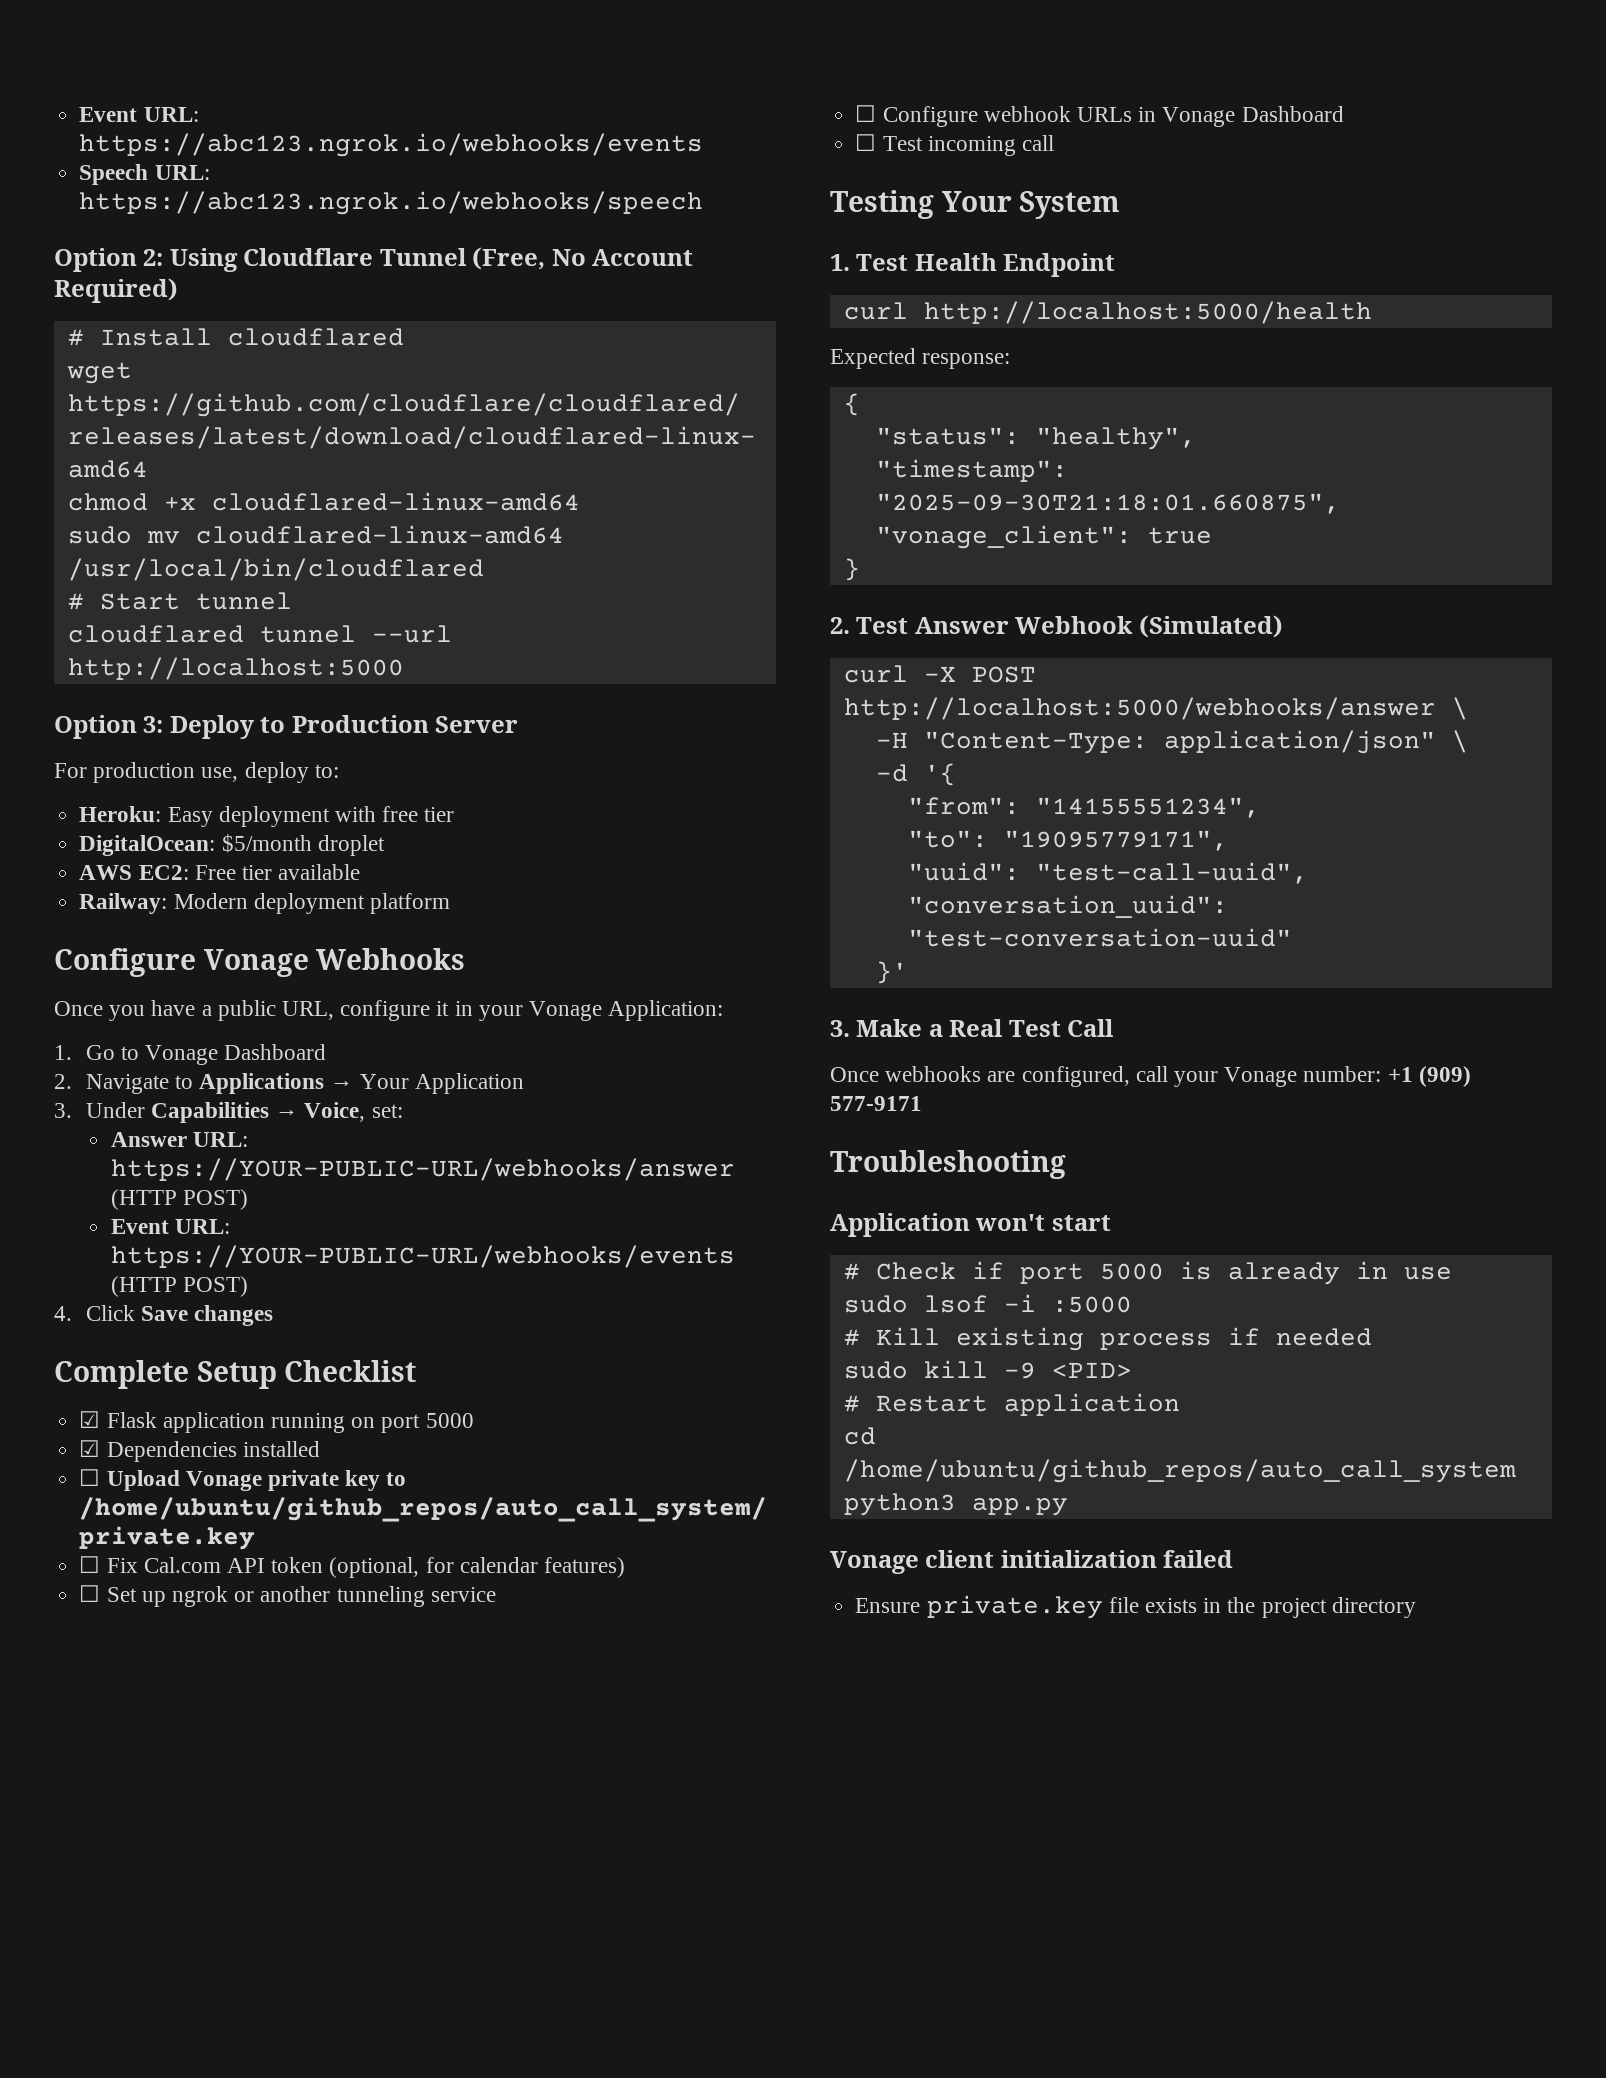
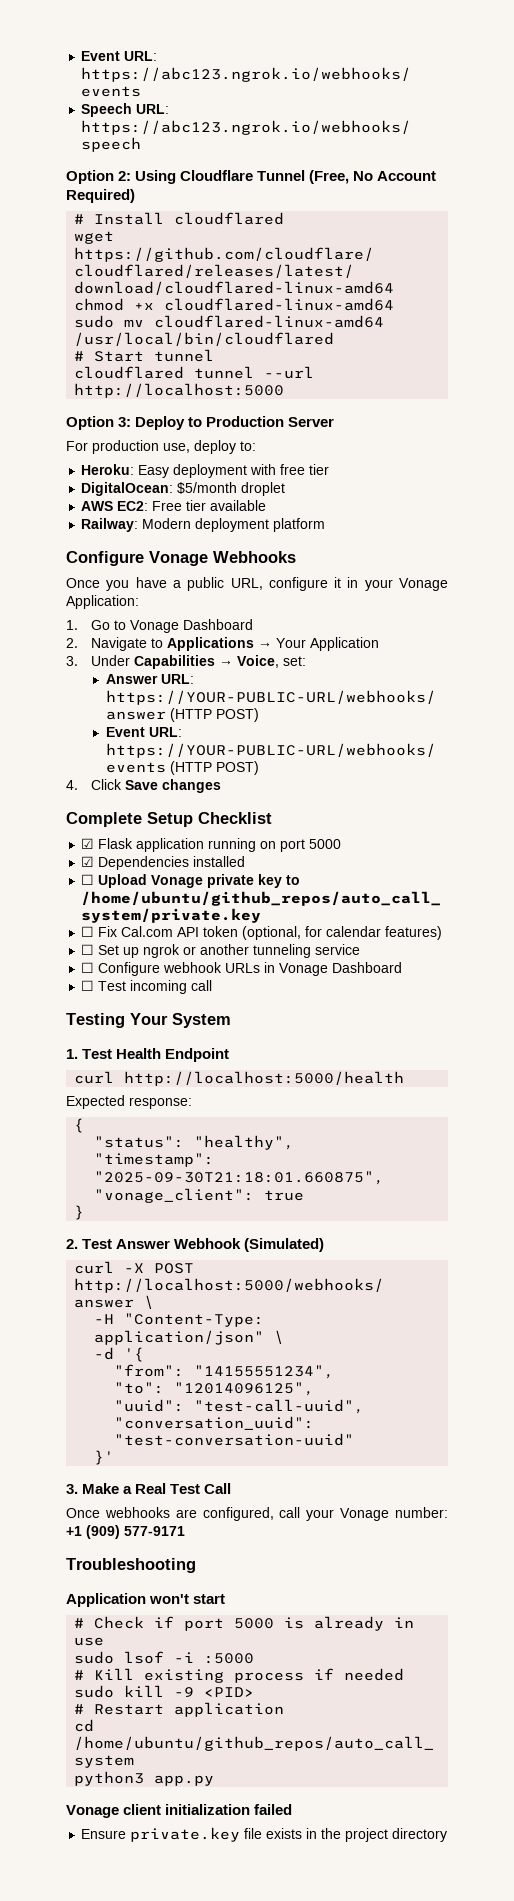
[1003,830,1228,851] "19095779171", -> [174,1382,315,1396] "12014096125",

